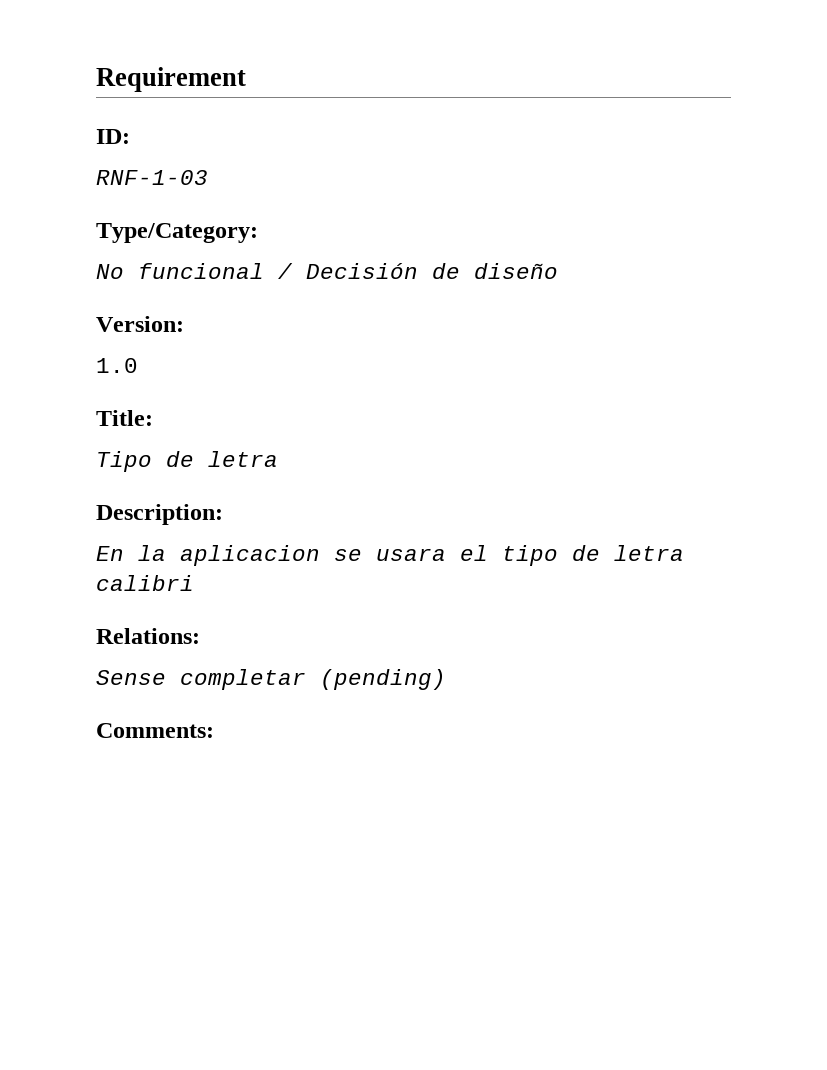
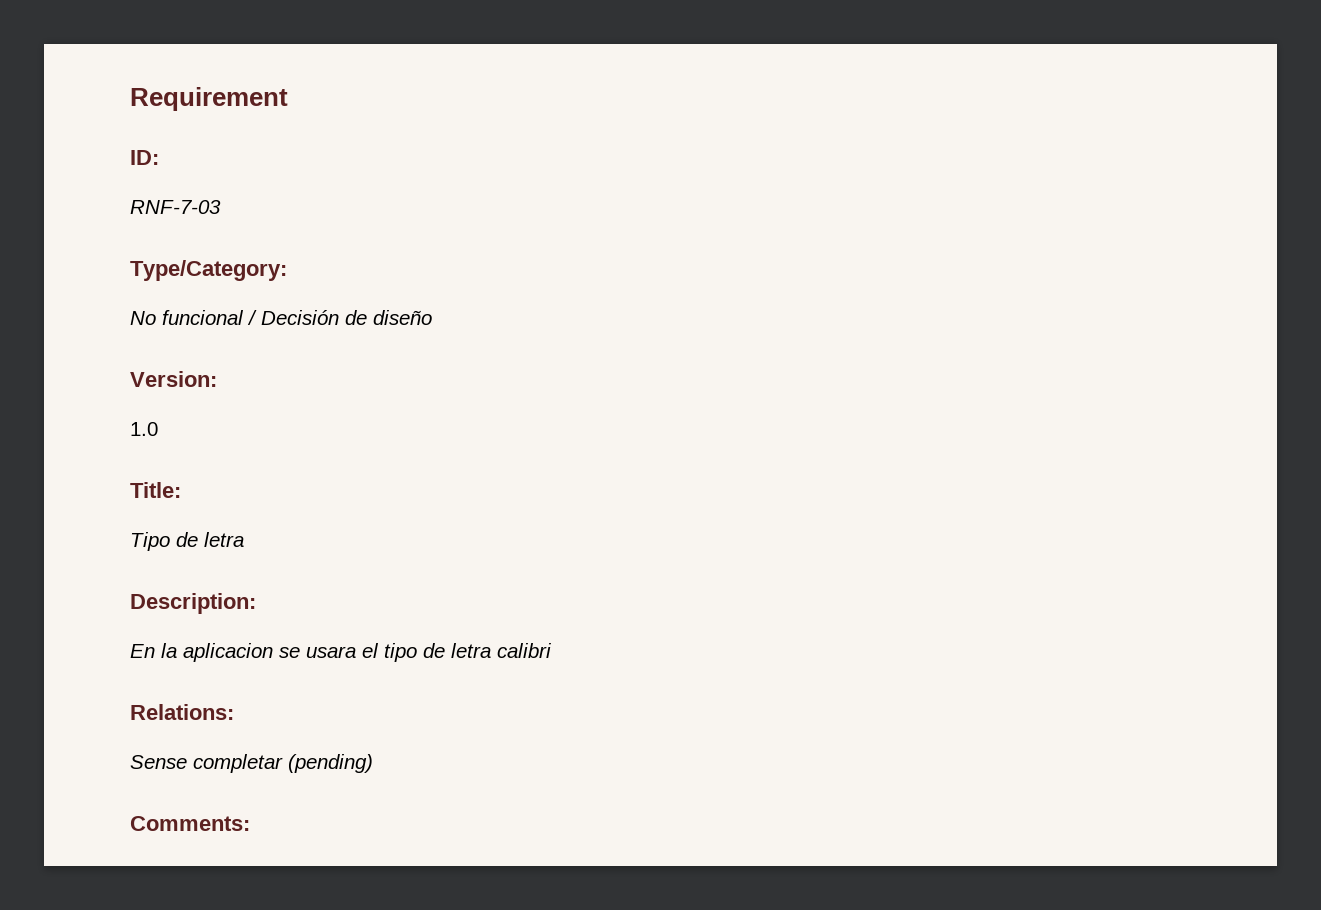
[96,170,208,185] RNF-1-03 -> [130,200,221,214] RNF-7-03

